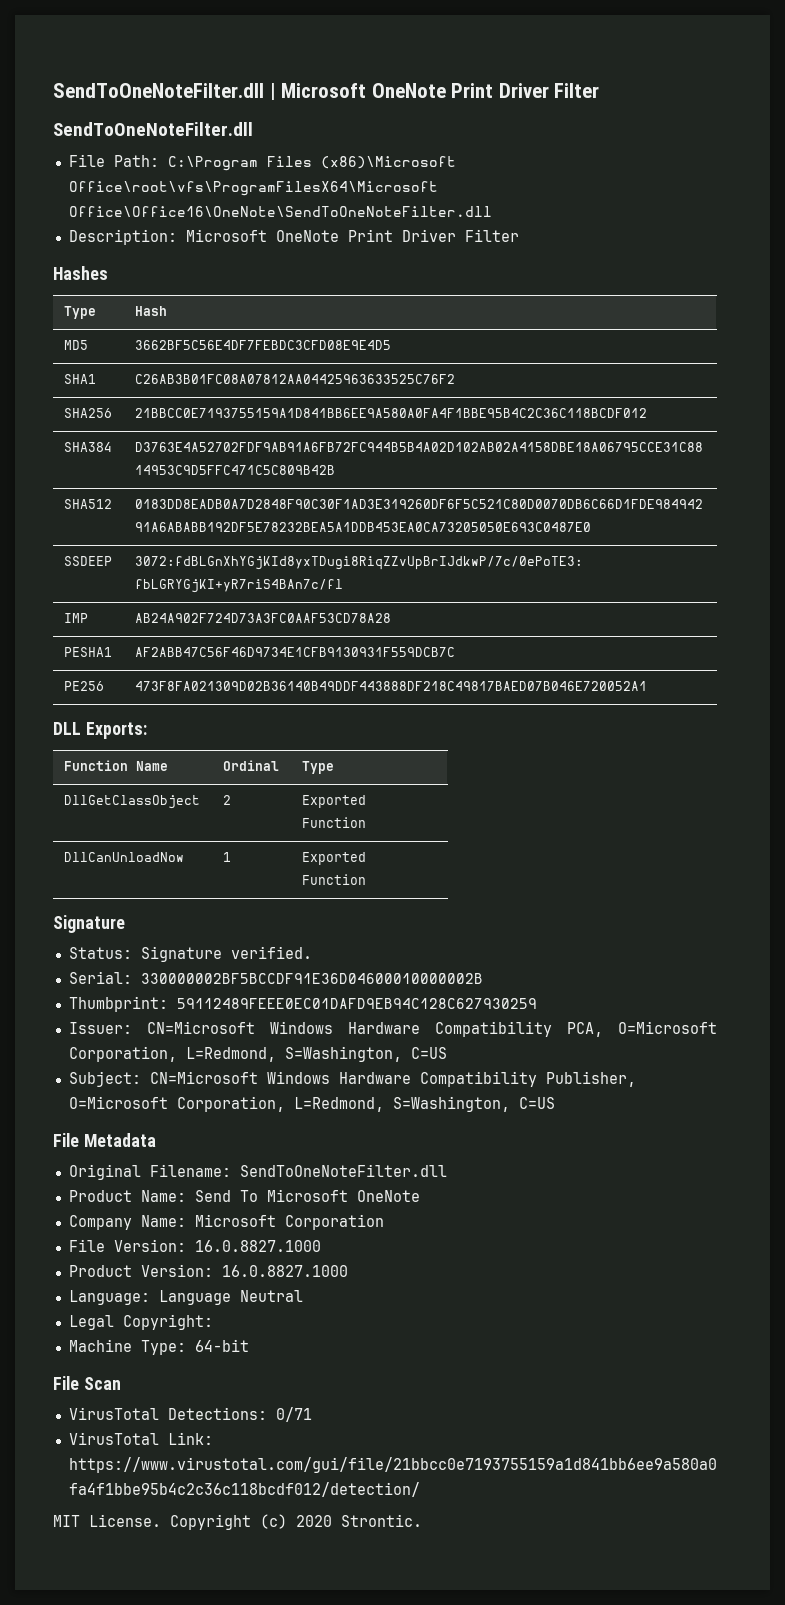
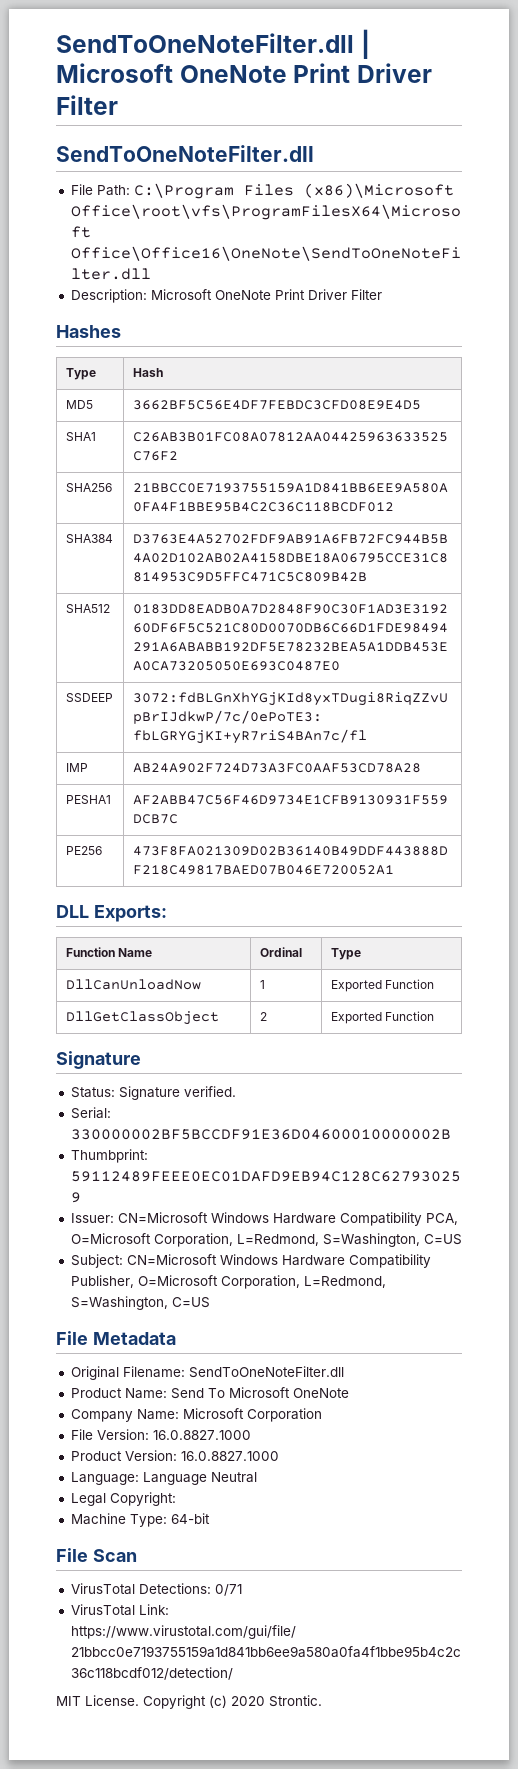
[64,795,201,809] [223,795,232,805] [302,795,367,808] [302,817,367,828] [64,852,185,862] [223,852,232,862] DllGetClassObject | 2 | Exported Function // DllCanUnloadNow | 1 -> [65,979,201,990] [259,980,265,989] [330,979,435,992] [65,1011,219,1025] [259,1012,267,1021] DllCanUnloadNow | 1 | Exported Function // DllGetClassObject | 2

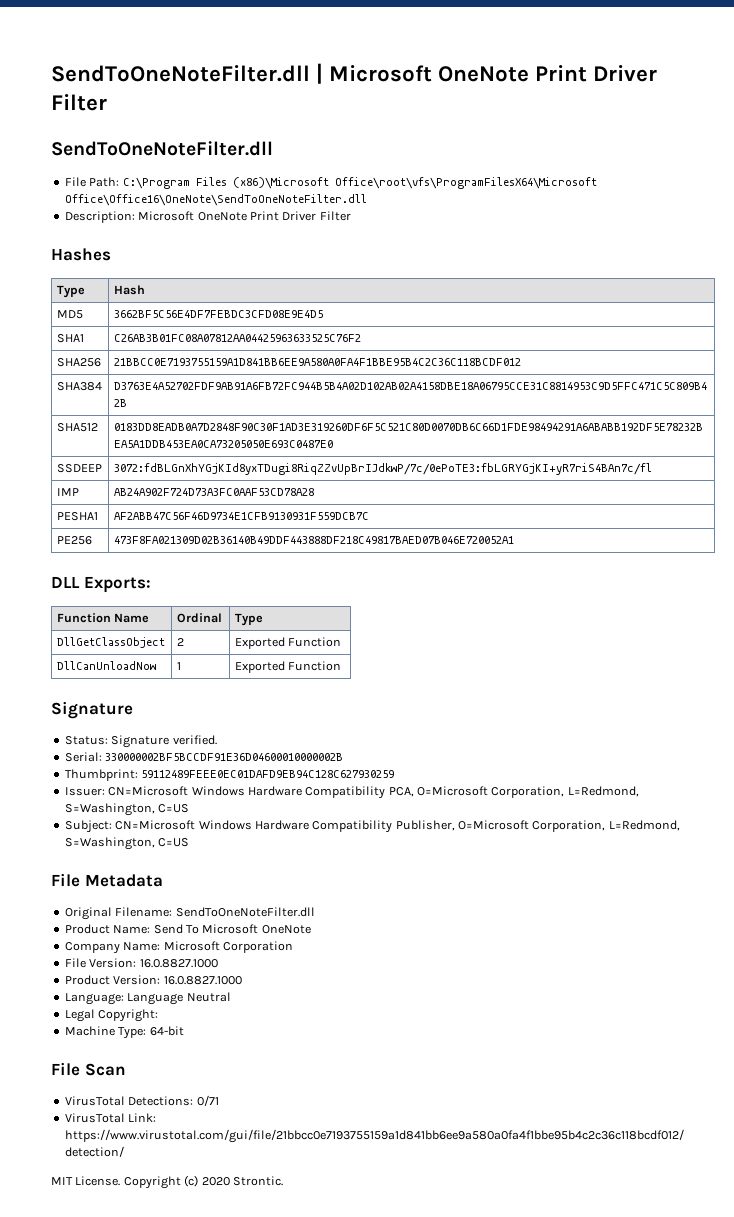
[65,979,201,990] [259,980,265,989] [330,979,435,992] [65,1011,219,1025] [259,1012,267,1021] DllCanUnloadNow | 1 | Exported Function // DllGetClassObject | 2 -> [56,637,165,648] [176,638,184,646] [234,637,342,649] [56,661,156,670] [176,662,181,670] DllGetClassObject | 2 | Exported Function // DllCanUnloadNow | 1

